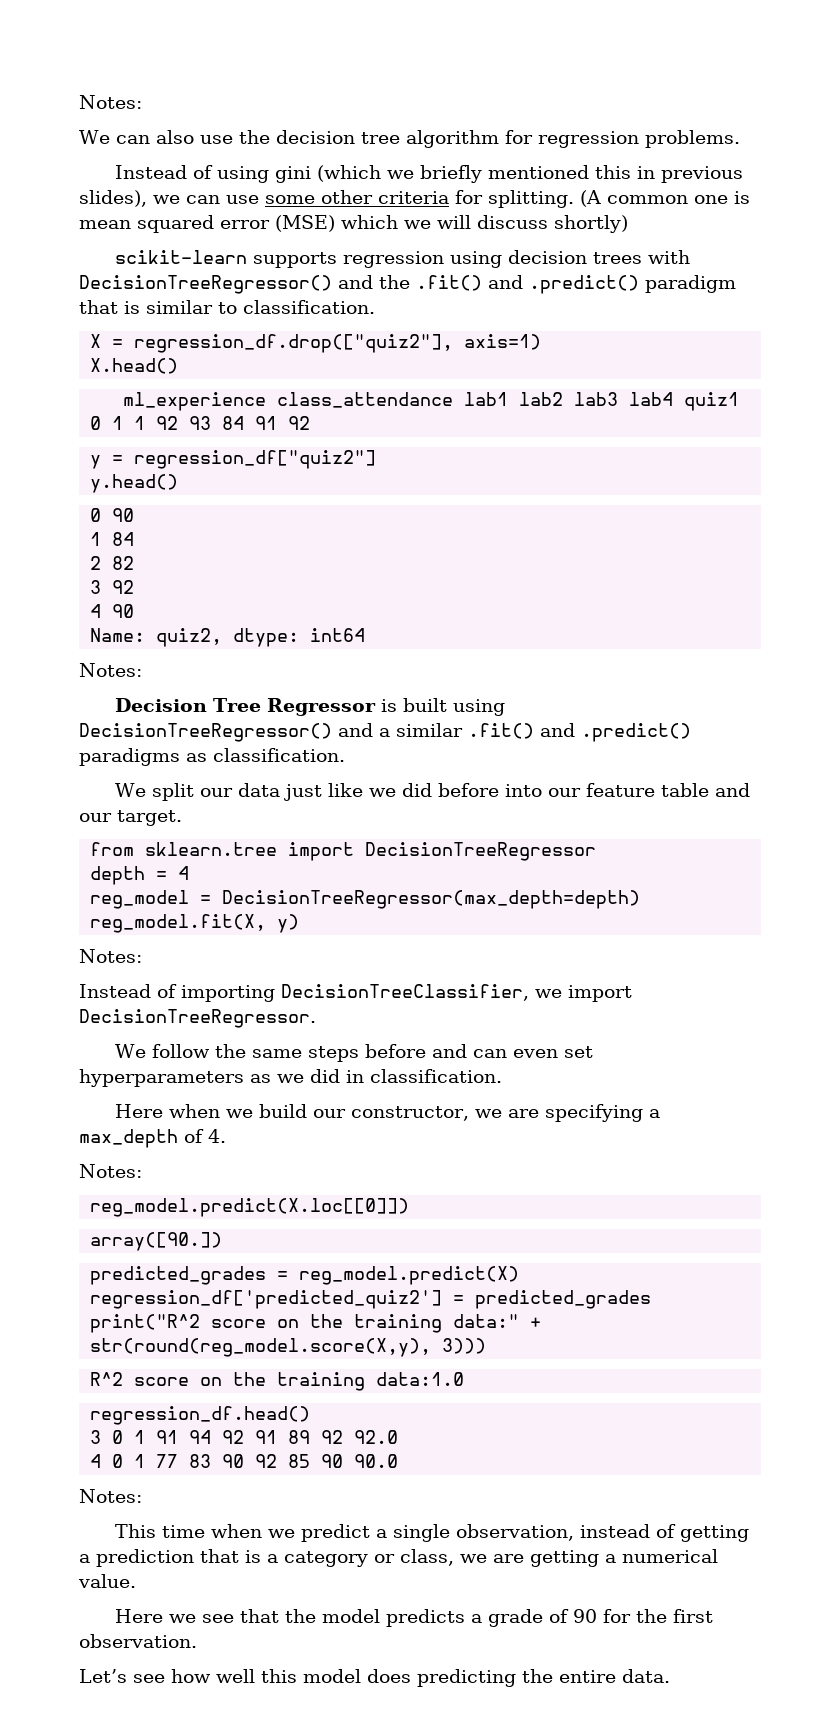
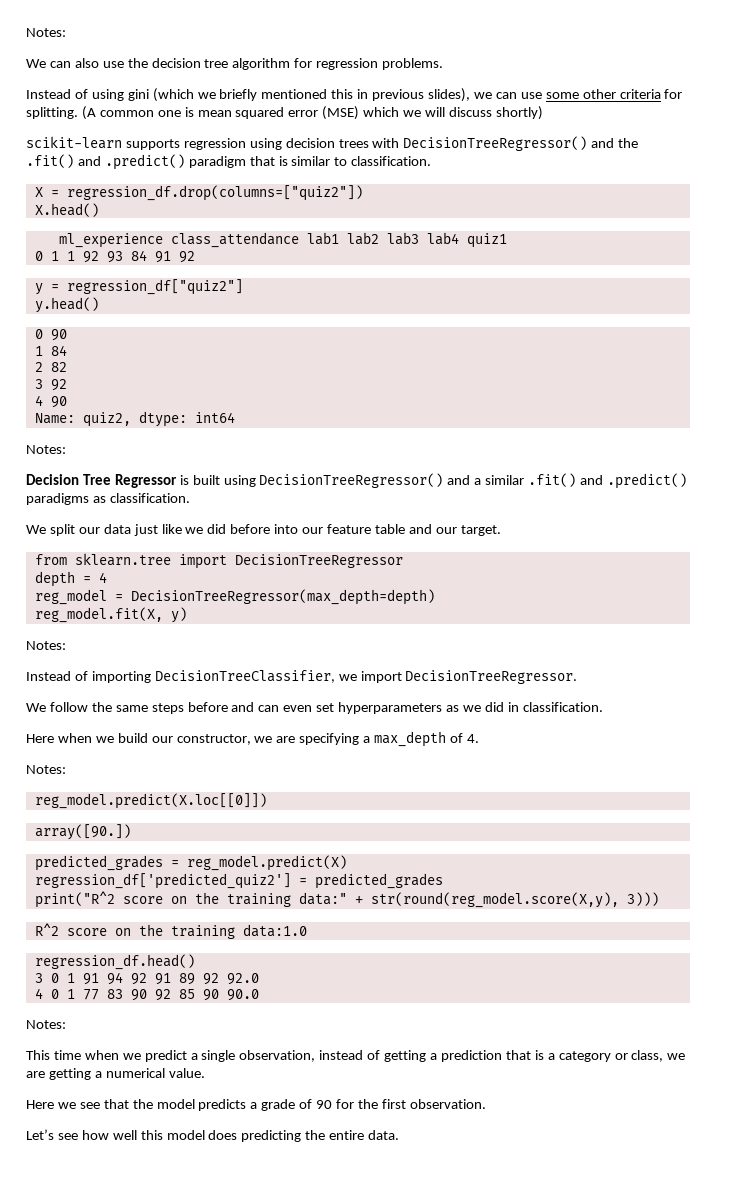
[134,334,542,353] regression_df.drop(["quiz2"], axis=1) -> [66,185,363,201] regression_df.drop(columns=["quiz2"])

